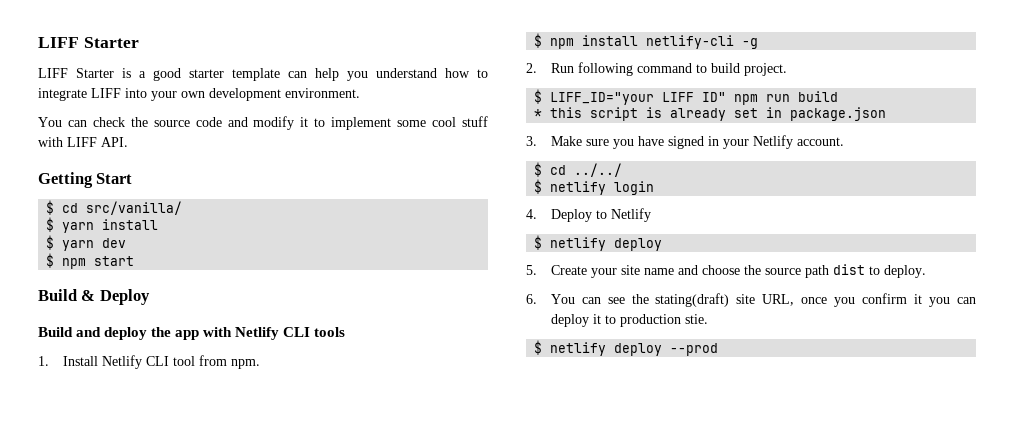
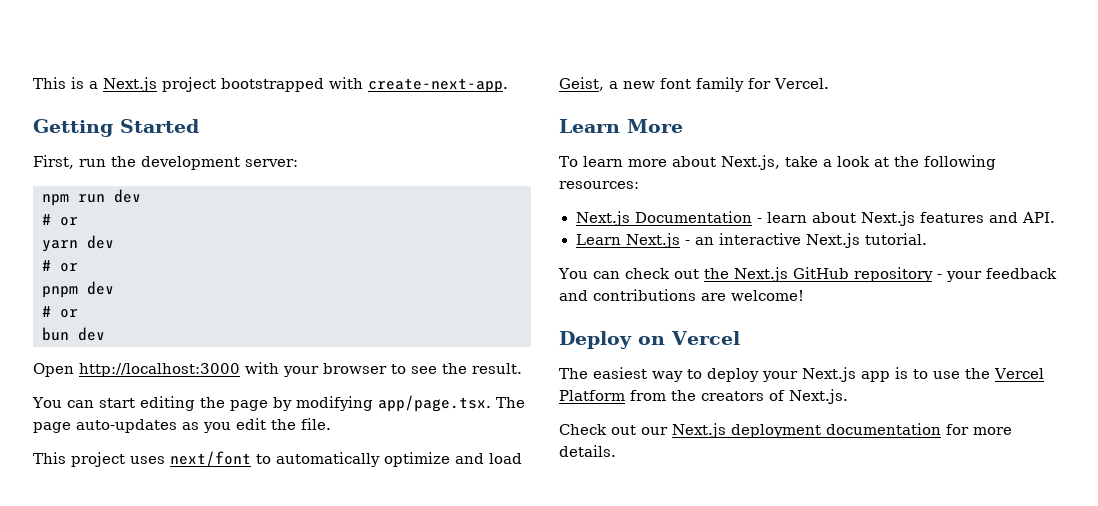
[38,37,139,48] [38,68,488,81] [38,88,360,101] [38,116,488,130] [38,137,128,147] [38,172,133,188] [46,200,183,215] [46,217,159,233] [46,235,127,251] [46,253,135,269] [38,289,150,305] [38,327,346,340] [38,355,260,369] [534,33,759,49] [526,62,787,76] [534,89,839,105] [534,107,887,121] [526,135,844,149] [534,162,623,177] [534,179,655,195] [526,208,651,222] [534,235,663,251] [526,264,926,278] [526,293,976,307] [550,314,708,327] [534,340,719,356] LIFF Starter // LIFF Starter is a good starter template can help you understand how to integrate LIFF into your own development environment. // You can check the source code and modify it to implement some cool stuff with LIFF API. // Getting Start // $ cd src/vanilla/ // $ yarn install // $ yarn dev // $ npm start // Build & Deploy // Build and deploy the app with Netlify CLI tools // 1. Install Netlify CLI tool from npm. // $ npm install netlify-cli -g // 2. Run following command to build project. // $ LIFF_ID="your LIFF ID" npm run build // * this script is already set in package.json // 3. Make sure you have signed in your Netlify account. // $ cd ../../ // $ netlify login // 4. Deploy to Netlify // $ netlify deploy // 5. Create your site name and choose the source path dist to deploy. // 6. You can see the stating(draft) site URL, once you confirm it you can deploy it to production stie. // $ netlify deploy --prod -> [33,77,508,93] [33,119,199,137] [33,155,298,170] [42,189,141,206] [42,214,78,226] [42,235,114,252] [42,260,78,272] [42,281,114,298] [42,306,78,318] [42,327,105,341] [33,362,522,377] [32,395,525,412] [33,418,331,433] [33,451,522,467] [559,77,829,92] [559,119,683,133] [559,155,996,170] [559,181,639,189] [575,211,1055,226] [575,233,927,248] [558,267,1057,282] [559,289,804,301] [559,331,740,349] [559,367,1044,382] [559,389,848,404] [559,423,1012,438] [559,445,616,457] This is a Next.js project bootstrapped with create-next-app. // Getting Started // First, run the development server: // npm run dev // # or // yarn dev // # or // pnpm dev // # or // bun dev // Open http://localhost:3000 with your browser to see the result. // You can start editing the page by modifying app/page.tsx. The page auto-updates as you edit the file. // This project uses next/font to automatically optimize and load Geist, a new font family for Vercel. // Learn More // To learn more about Next.js, take a look at the following resources: // Next.js Documentation - learn about Next.js features and API. // Learn Next.js - an interactive Next.js tutorial. // You can check out the Next.js GitHub repository - your feedback and contributions are welcome! // Deploy on Vercel // The easiest way to deploy your Next.js app is to use the Vercel Platform from the creators of Next.js. // Check out our Next.js deployment documentation for more details.

